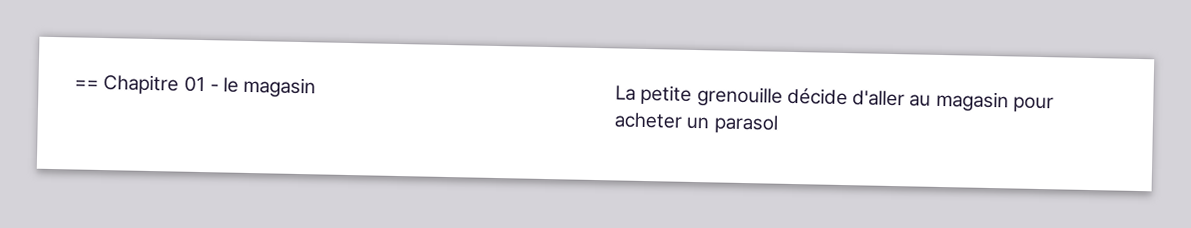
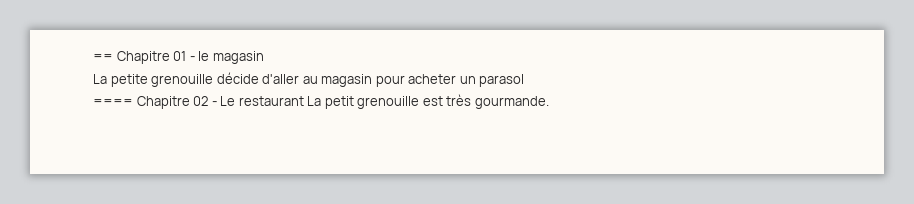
(779, 124) none -> [93,94,549,109] // ==== Chapitre 02 - Le restaurant La petit grenouille est très gourmande.

